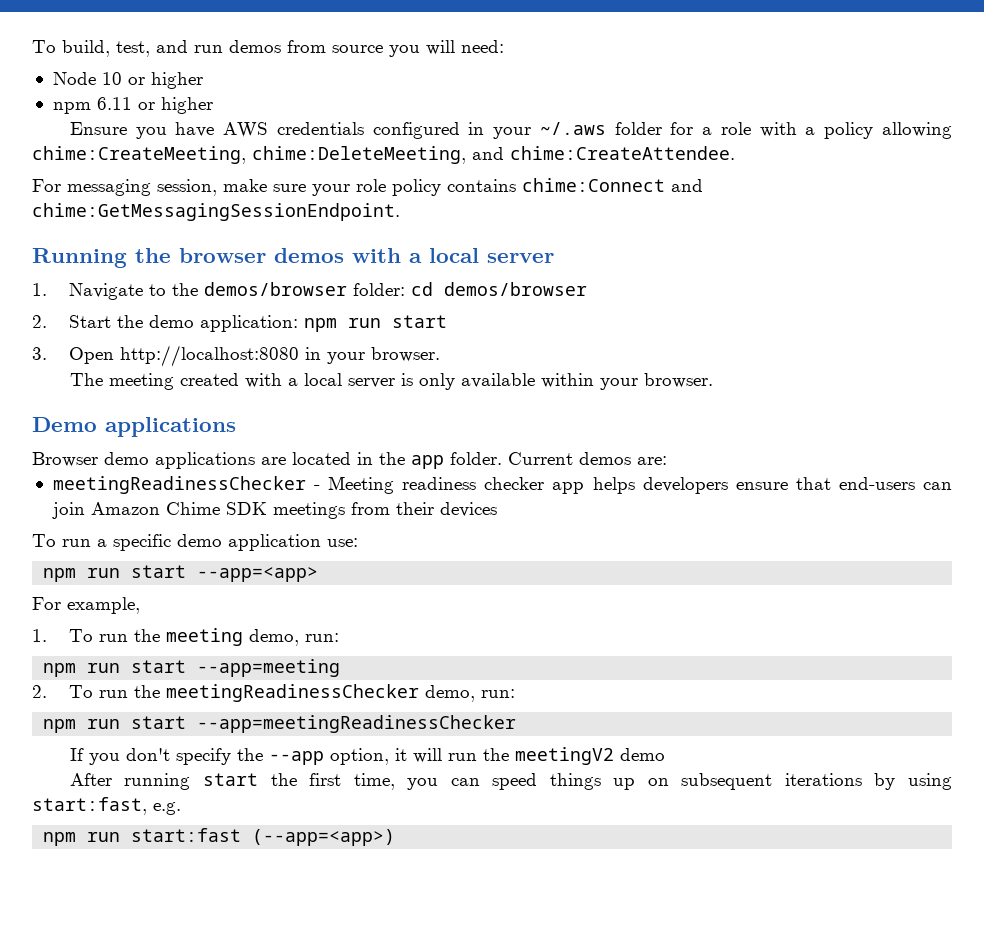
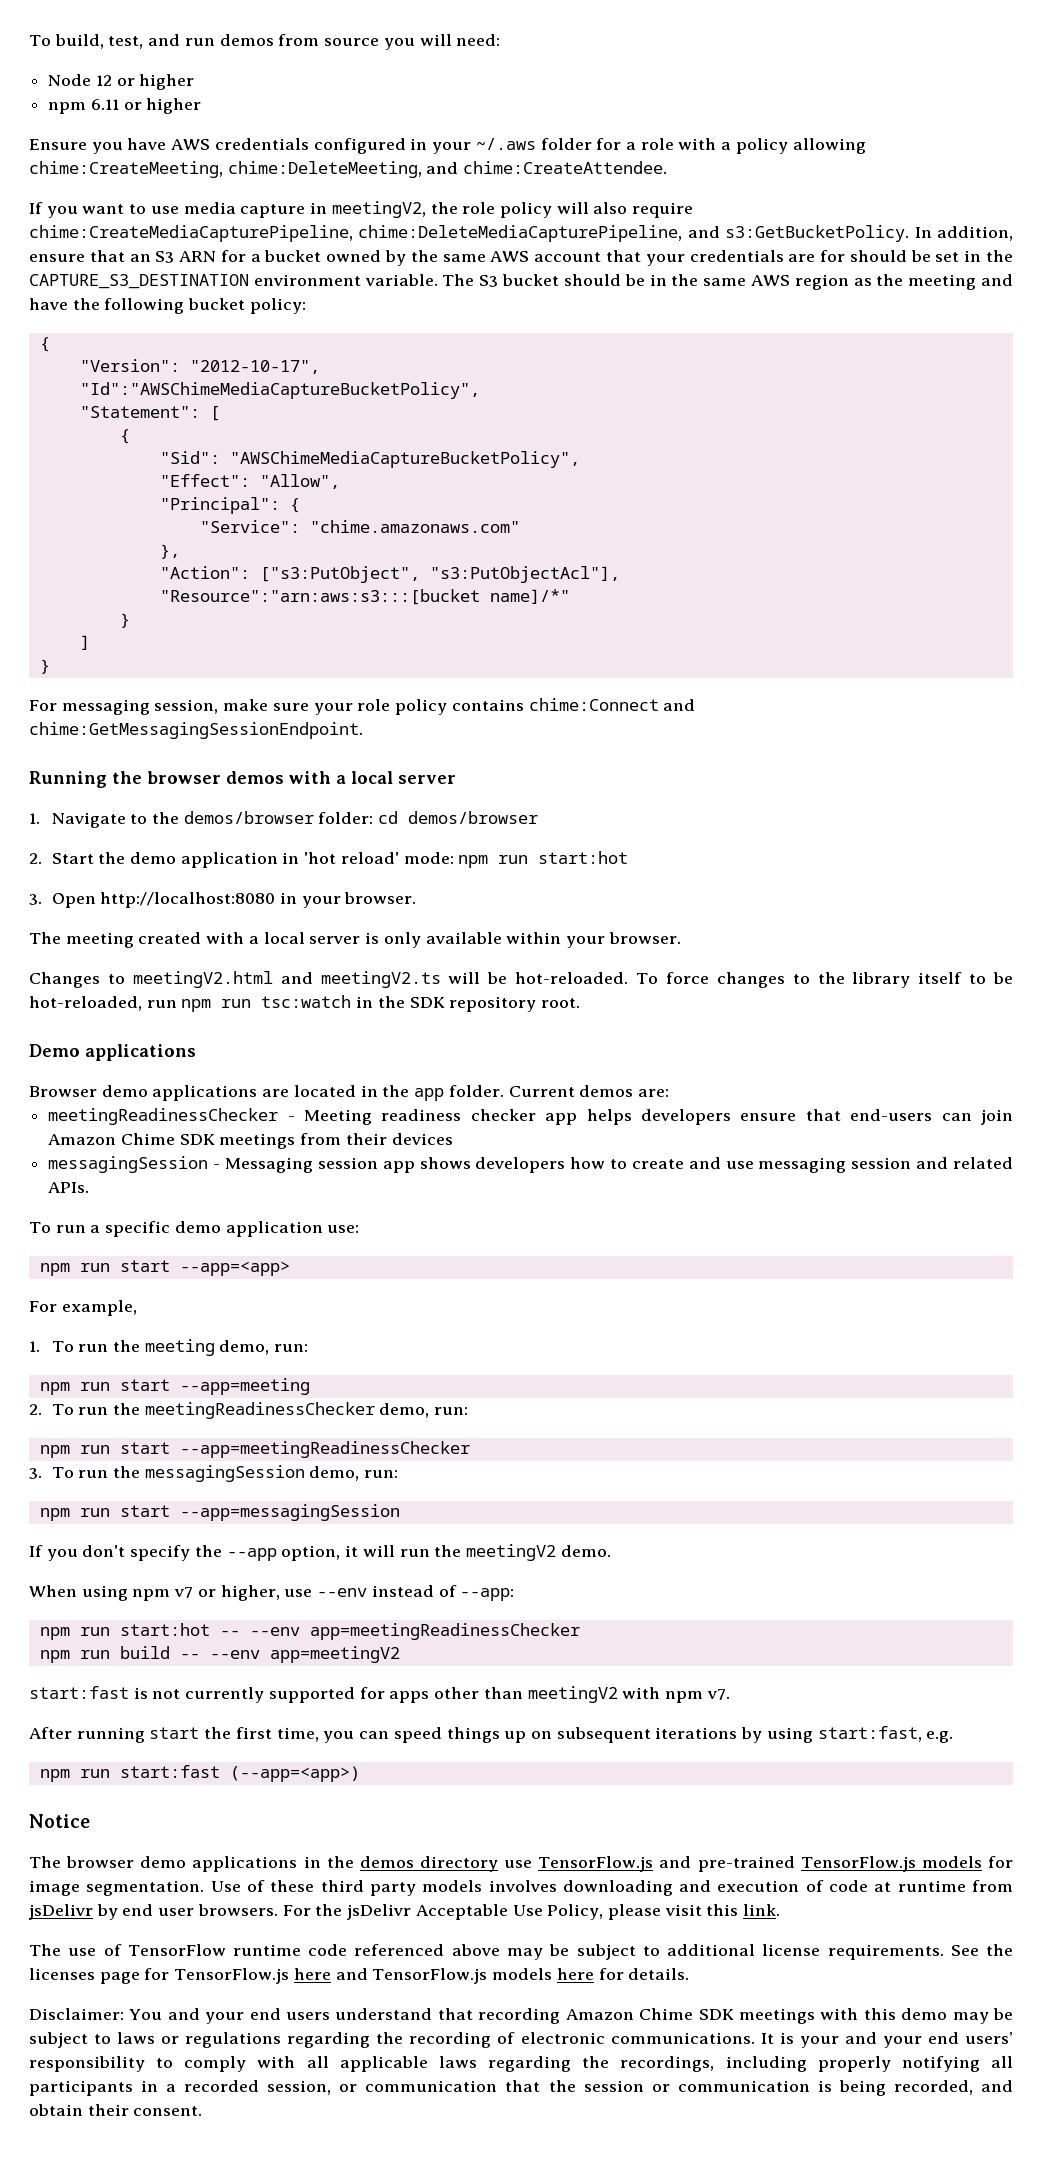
[101,72,122,85] 10 -> [95,75,112,86] 12
(735, 153) none -> [29,201,694,218] [29,225,1013,242] [29,250,1013,266] [29,274,1013,290] [29,298,306,314] [39,337,50,352] [79,359,320,374] [79,382,480,399] [79,406,220,421] [119,429,130,444] [159,451,580,468] [159,474,340,489] [159,497,300,514] [199,520,520,533] [159,544,180,559] [159,566,620,583] [159,589,570,605] [119,613,130,628] [79,635,90,650] [39,659,50,674] // If you want to use media capture in meetingV2, the role policy will also require chime:CreateMediaCapturePipeline, chime:DeleteMediaCapturePipeline, and s3:GetBucketPolicy. In addition, ensure that an S3 ARN for a bucket owned by the same AWS account that your credentials are for should be set in the CAPTURE_S3_DESTINATION environment variable. The S3 bucket should be in the same AWS region as the meeting and have the following bucket policy: // { // "Version": "2012-10-17", // "Id":"AWSChimeMediaCaptureBucketPolicy", // "Statement": [ // { // "Sid": "AWSChimeMediaCaptureBucketPolicy", // "Effect": "Allow", // "Principal": { // "Service": "chime.amazonaws.com" // }, // "Action": ["s3:PutObject", "s3:PutObjectAcl"], // "Resource":"arn:aws:s3:::[bucket name]/*" // } // ] // }
[200,315,448,332] application: npm run start -> [180,851,629,868] application in 'hot reload' mode: npm run start:hot
(713, 380) none -> [29,971,1013,988] [29,995,581,1012] // Changes to meetingV2.html and meetingV2.ts will be hot-reloaded. To force changes to the library itself to be hot-reloaded, run npm run tsc:watch in the SDK repository root.
(497, 509) none -> [48,1156,1014,1173] [48,1182,90,1193] // messagingSession - Messaging session app shows developers how to create and use messaging session and related APIs.
(517, 724) none -> [29,1465,399,1482] [39,1504,400,1521] // 3. To run the messagingSession demo, run: // npm run start --app=messagingSession
[619,748,665,761] demo -> [560,1545,611,1557] [29,1585,515,1601] [39,1623,580,1640] [39,1646,400,1663] [29,1686,730,1703] demo. // When using npm v7 or higher, use --env instead of --app: // npm run start:hot -- --env app=meetingReadinessChecker // npm run build -- --env app=meetingV2 // start:fast is not currently supported for apps other than meetingV2 with npm v7.
(396, 837) none -> [29,1814,90,1828] [29,1856,1014,1872] [29,1880,1013,1896] [29,1904,781,1920] [29,1944,1013,1960] [29,1968,690,1984] [29,2008,1013,2024] [29,2032,1013,2048] [29,2056,1014,2072] [29,2080,1014,2096] [29,2104,203,2116] // Notice // The browser demo applications in the demos directory use TensorFlow.js and pre-trained TensorFlow.js models for image segmentation. Use of these third party models involves downloading and execution of code at runtime from jsDelivr by end user browsers. For the jsDelivr Acceptable Use Policy, please visit this link. // The use of TensorFlow runtime code referenced above may be subject to additional license requirements. See the licenses page for TensorFlow.js here and TensorFlow.js models here for details. // Disclaimer: You and your end users understand that recording Amazon Chime SDK meetings with this demo may be subject to laws or regulations regarding the recording of electronic communications. It is your and your end users’ responsibility to comply with all applicable laws regarding the recordings, including properly notifying all participants in a recorded session, or communication that the session or communication is being recorded, and obtain their consent.

